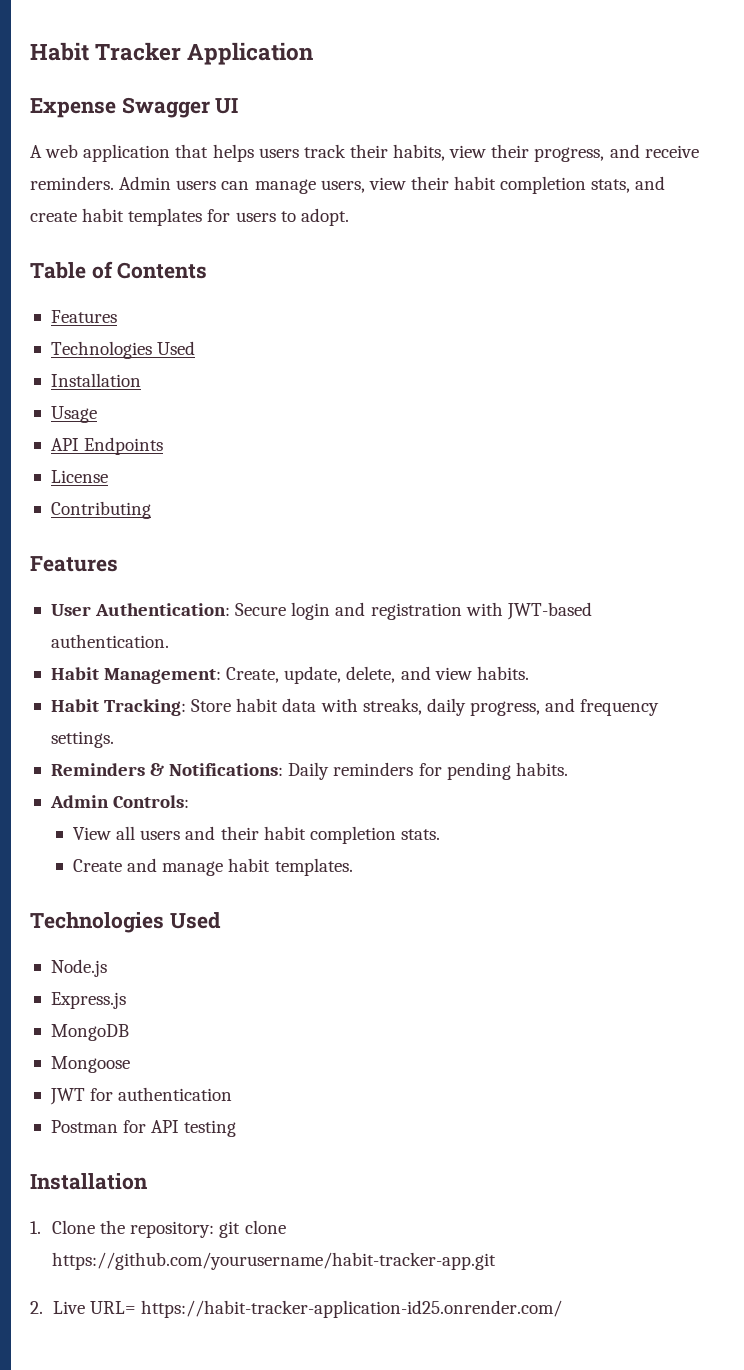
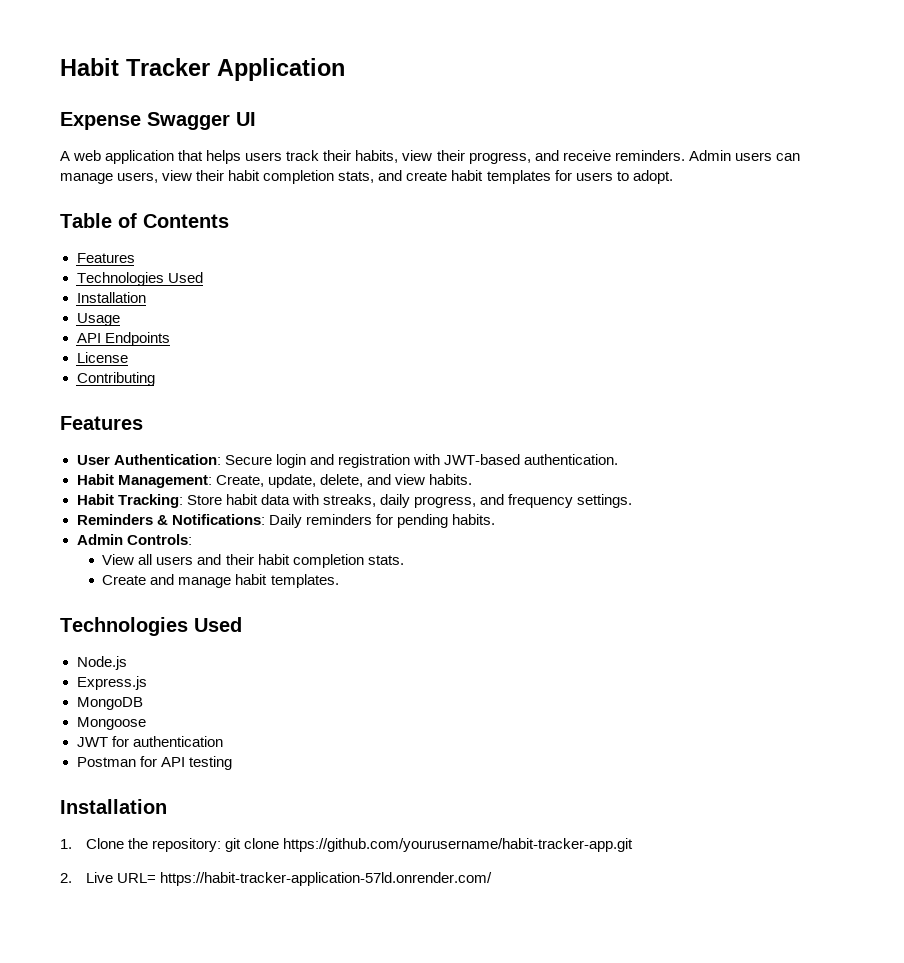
[140,1300,562,1318] https://habit-tracker-application-id25.onrender.com/ -> [159,872,492,886] https://habit-tracker-application-57ld.onrender.com/

